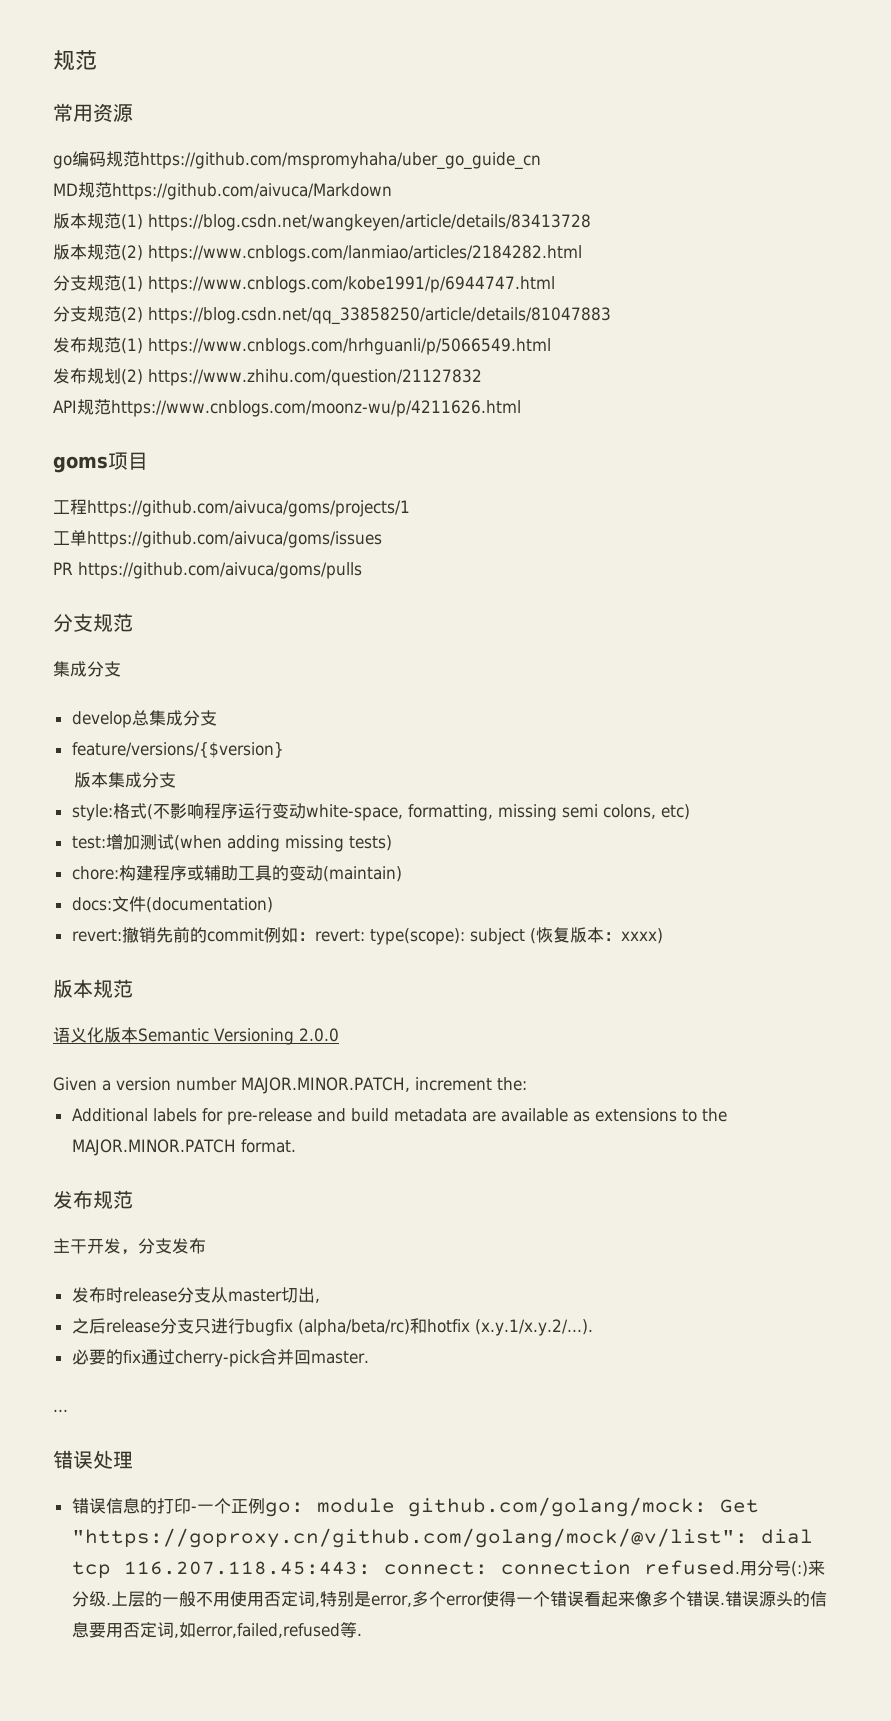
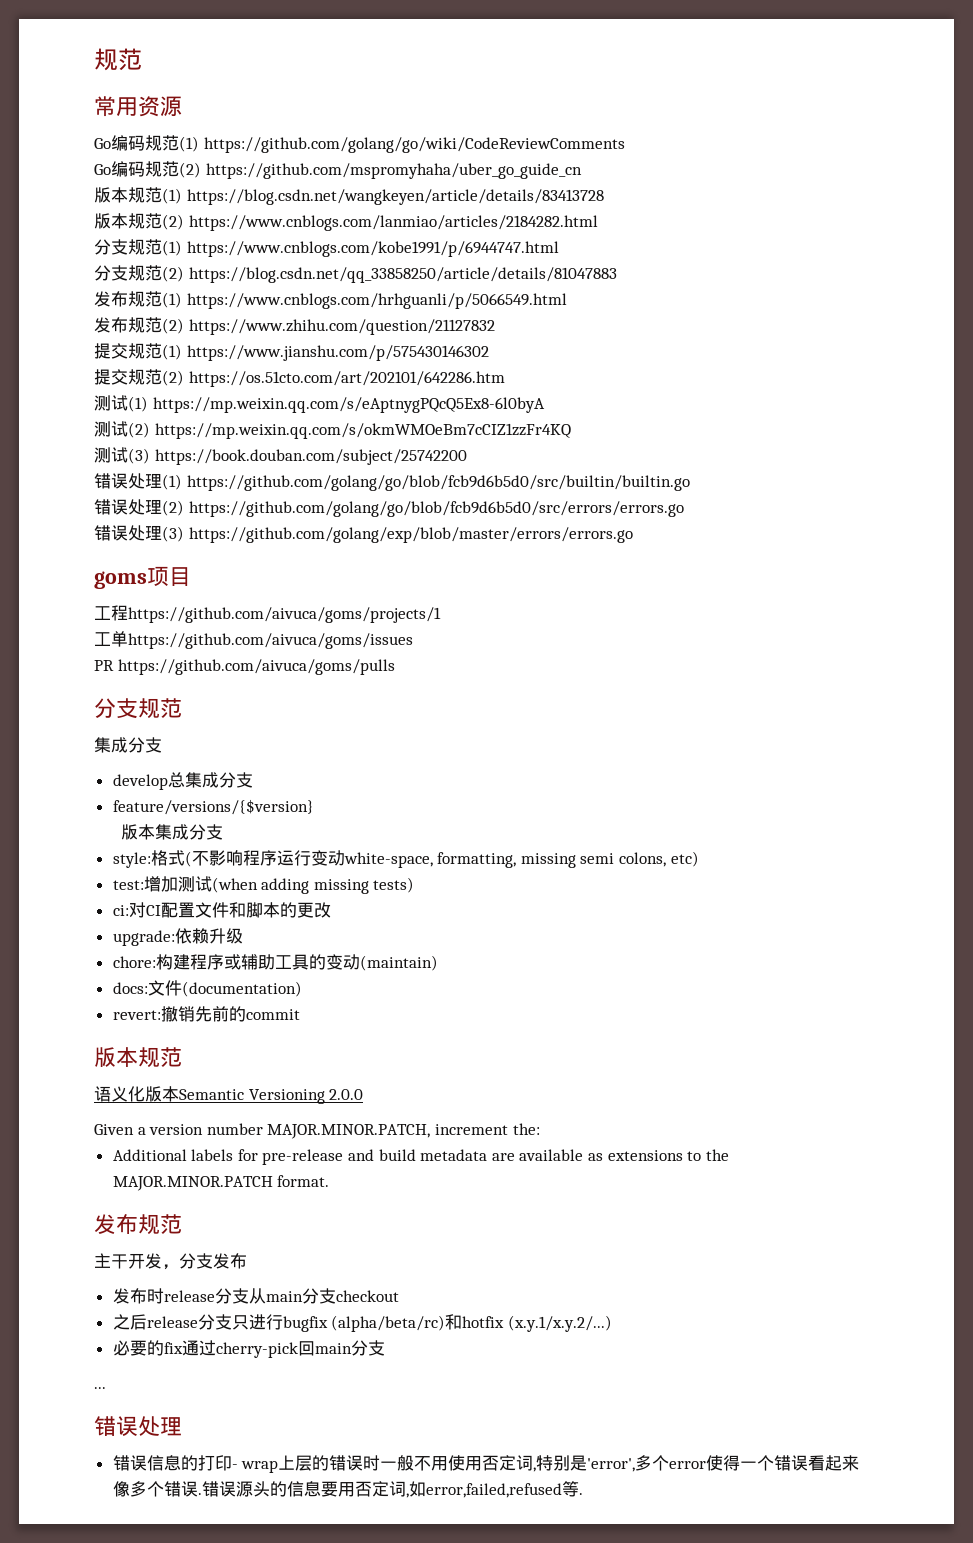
[53,151,541,170] [53,182,392,200] go编码规范https://github.com/mspromyhaha/uber_go_guide_cn // MD规范https://github.com/aivuca/Markdown -> [94,135,625,153] [94,161,582,179] Go编码规范(1) https://github.com/golang/go/wiki/CodeReviewComments // Go编码规范(2) https://github.com/mspromyhaha/uber_go_guide_cn
[104,368,121,384] 划 -> [145,317,162,333] 范
[53,399,521,417] API规范https://www.cnblogs.com/moonz-wu/p/4211626.html -> [94,343,489,361] [94,369,505,387] [94,395,545,413] [94,421,571,439] [94,447,467,465] [94,473,690,491] [94,499,684,517] [94,525,633,543] 提交规范(1) https://www.jianshu.com/p/575430146302 // 提交规范(2) https://os.51cto.com/art/202101/642286.htm // 测试(1) https://mp.weixin.qq.com/s/eAptnygPQcQ5Ex8-6l0byA // 测试(2) https://mp.weixin.qq.com/s/okmWMOeBm7cCIZ1zzFr4KQ // 测试(3) https://book.douban.com/subject/25742200 // 错误处理(1) https://github.com/golang/go/blob/fcb9d6b5d0/src/builtin/builtin.go // 错误处理(2) https://github.com/golang/go/blob/fcb9d6b5d0/src/errors/errors.go // 错误处理(3) https://github.com/golang/exp/blob/master/errors/errors.go
(392, 843) none -> [112,902,331,918] [112,928,243,946] // ci:对CI配置文件和脚本的更改 // upgrade:依赖升级
[263,927,663,945] 例如：revert: type(scope): subject (恢复版本：xxxx) -> (300, 1014) none
[227,1287,320,1303] master切出, -> [265,1288,399,1304] main分支checkout
[474,1319,593,1336] (x.y.1/x.y.2/...). -> [507,1315,612,1332] (x.y.1/x.y.2/...)
[259,1349,369,1365] 合并回master. -> [297,1340,385,1356] 回main分支
[196,1497,759,1517] [71,1528,813,1548] [71,1560,825,1579] [71,1591,162,1607] 一个正例go: module github.com/golang/mock: Get "https://goproxy.cn/github.com/golang/mock/@v/list": dial tcp 116.207.118.45:443: connect: connection refused.用分号(:)来分级.上层的 -> [241,1455,381,1473] wrap上层的错误时
[370,1595,412,1607] error, -> [587,1458,636,1472] 'error',

